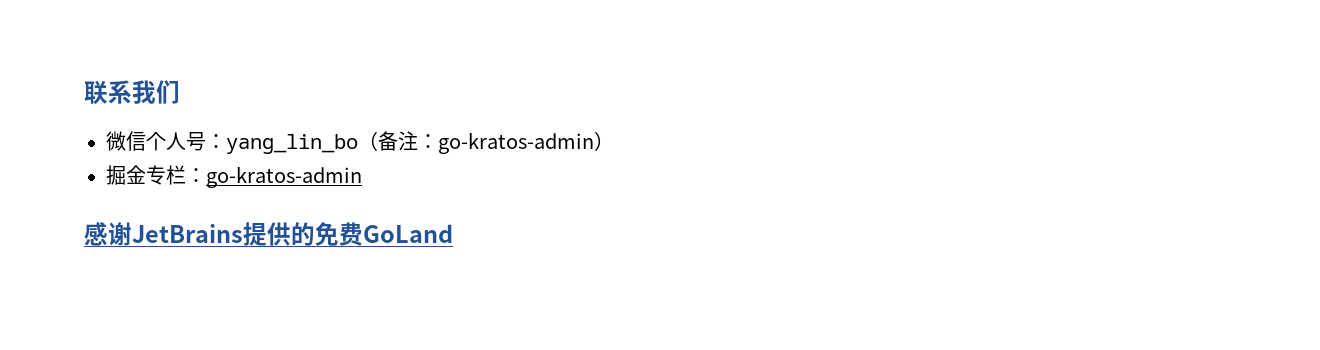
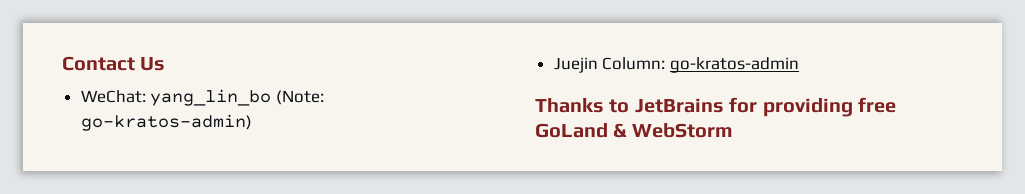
[84,80,180,105] [106,131,614,154] [106,165,362,188] [84,222,453,246] 联系我们 // 微信个人号：yang_lin_bo（备注：go-kratos-admin） // 掘金专栏：go-kratos-admin // 感谢JetBrains提供的免费GoLand -> [62,56,166,71] [80,89,324,106] [80,114,252,131] [553,57,799,73] [535,97,896,117] [535,123,733,138] Contact Us // WeChat: yang_lin_bo (Note: go-kratos-admin) // Juejin Column: go-kratos-admin // Thanks to JetBrains for providing free GoLand & WebStorm

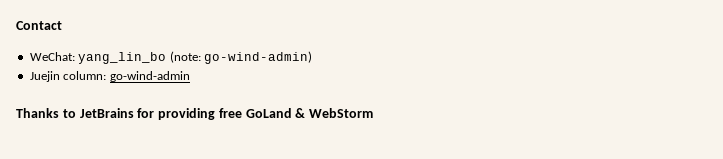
[140,57,166,71] Us -> (62, 25) none
[275,90,324,105] [80,114,252,131] (Note: go-kratos-admin) -> [169,51,312,64] (note: go-wind-admin)
[602,57,799,73] Column: go-kratos-admin -> [63,71,190,82] column: go-wind-admin

